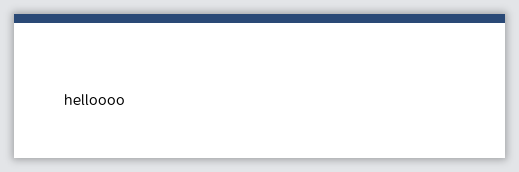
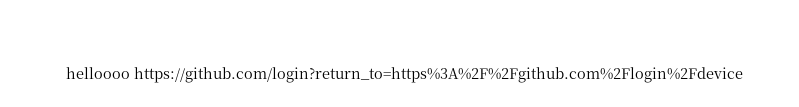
(125, 100) none -> [134,67,743,83] https://github.com/login?return_to=https%3A%2F%2Fgithub.com%2Flogin%2Fdevice

